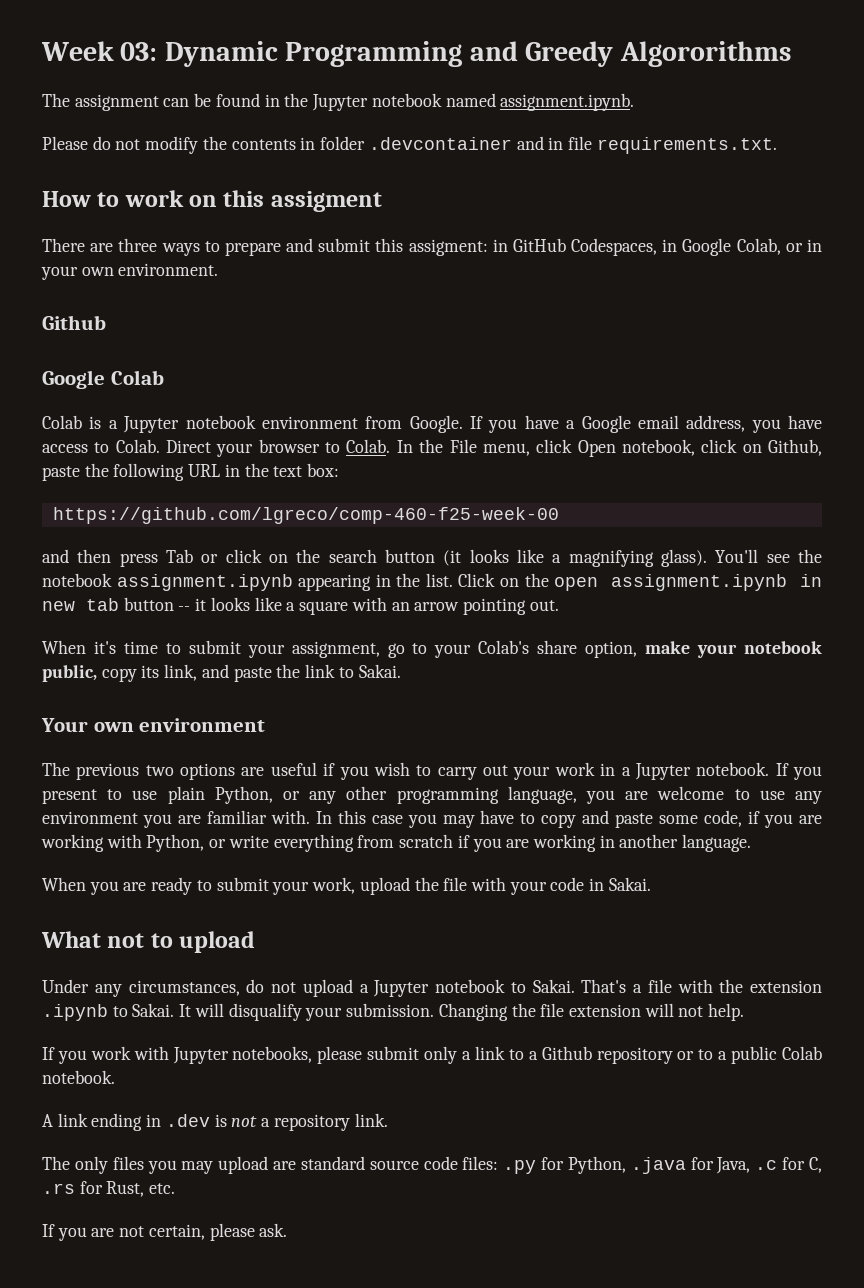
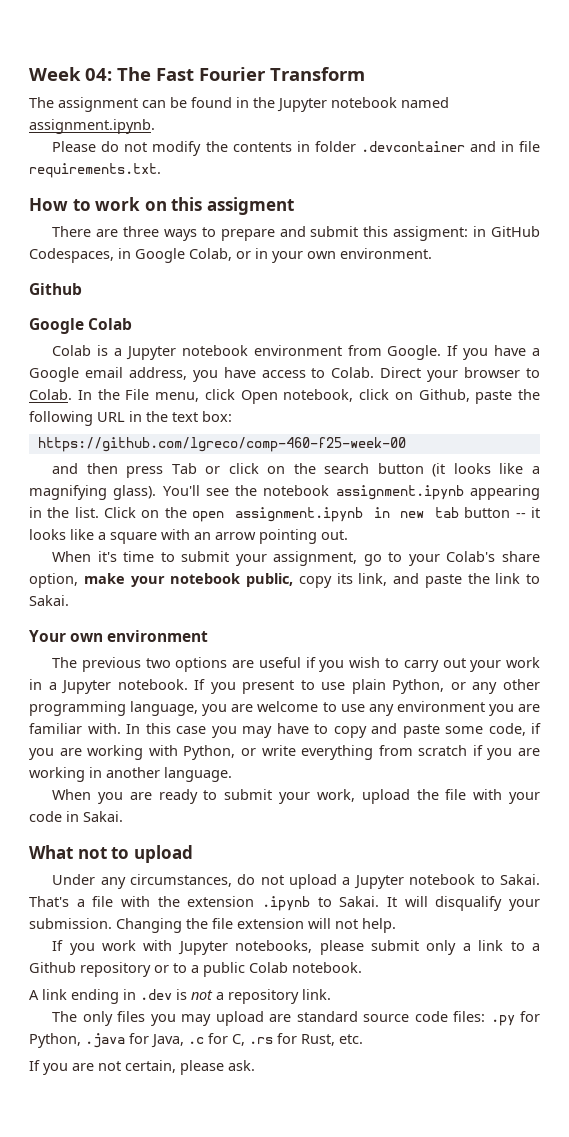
[120,41,791,67] 03: Dynamic Programming and Greedy Algororithms -> [85,67,365,81] 04: The Fast Fourier Transform

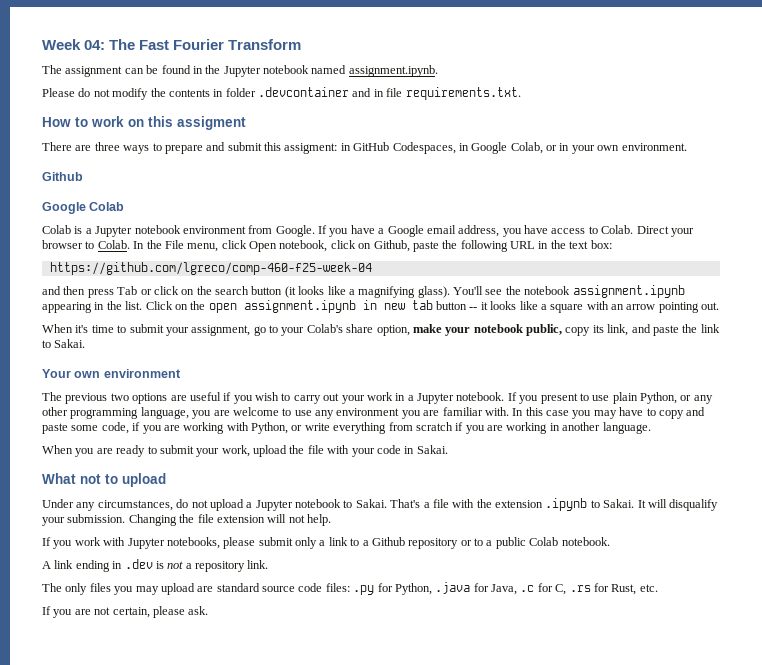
[37,437,406,452] https://github.com/lgreco/comp-460-f25-week-00 -> [49,262,372,275] https://github.com/lgreco/comp-460-f25-week-04

